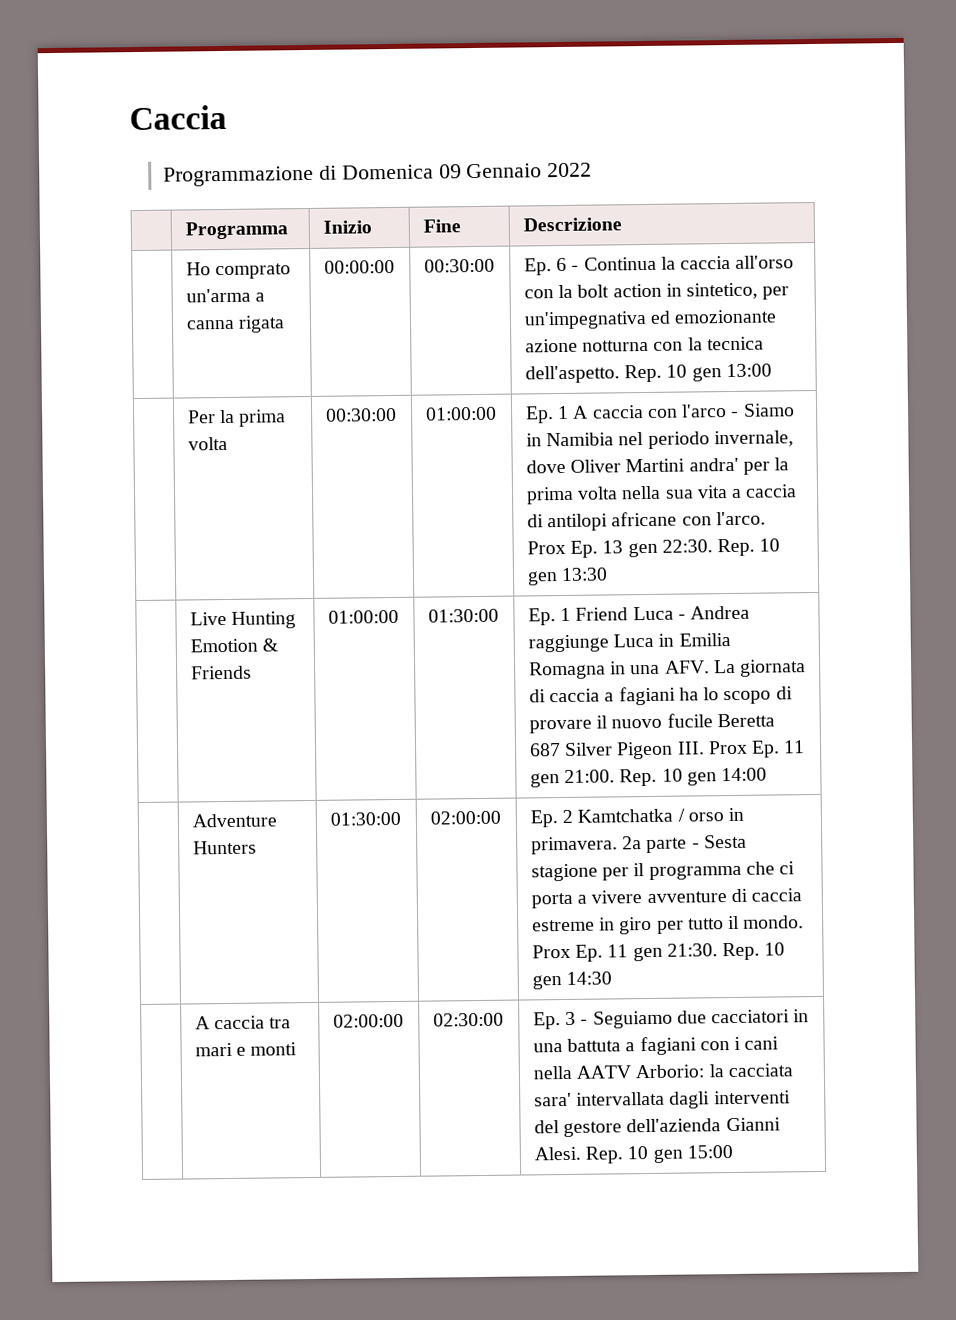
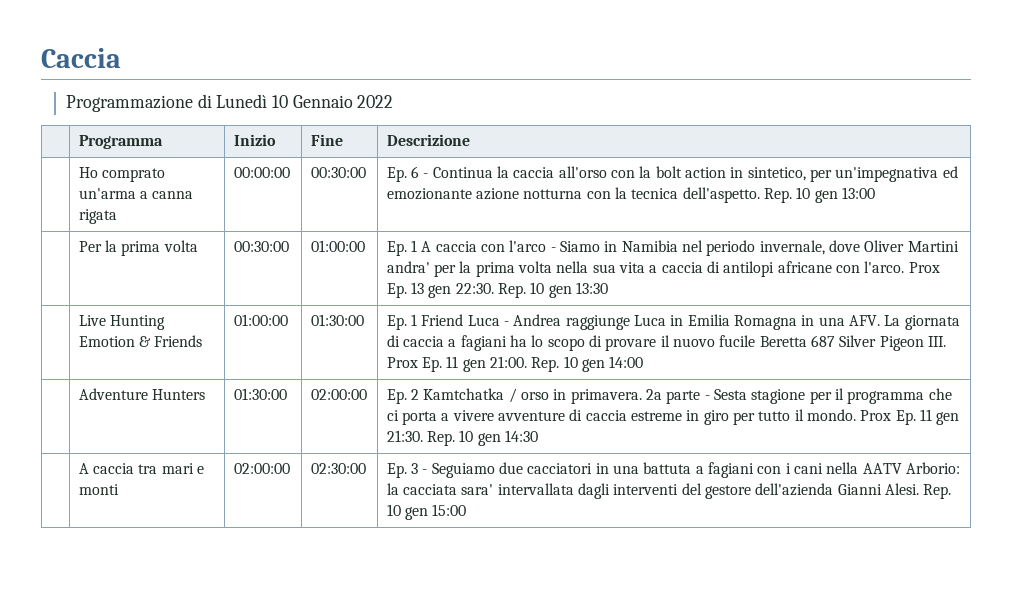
[341,164,462,180] Domenica 09 -> [216,94,289,108] Lunedì 10

